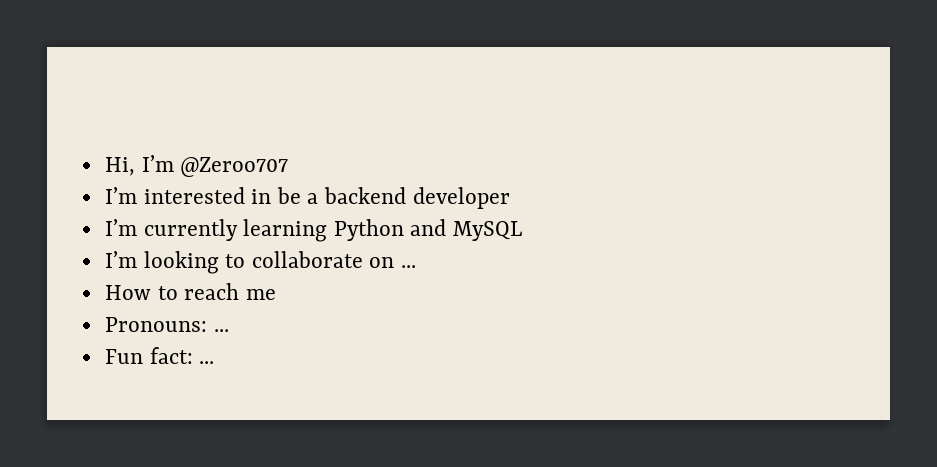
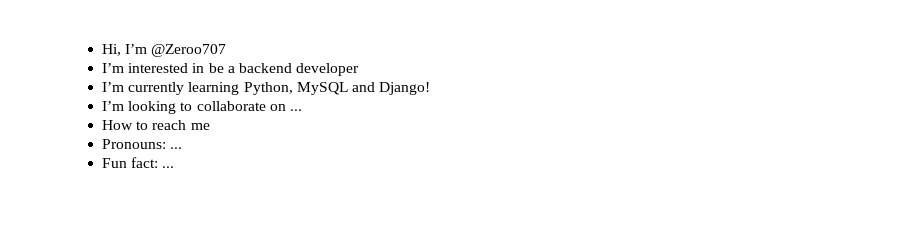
[333,219,523,241] Python and MySQL -> [243,82,431,95] Python, MySQL and Django!

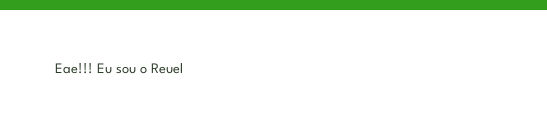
[102,44,227,57] [102,63,360,76] [102,82,431,95] [102,101,302,114] [102,120,210,130] [102,139,183,149] [102,157,175,168] Hi, I’m @Zeroo707 // I’m interested in be a backend developer // I’m currently learning Python, MySQL and Django! // I’m looking to collaborate on ... // How to reach me // Pronouns: ... // Fun fact: ... -> [55,63,183,74] Eae!!! Eu sou o Reuel

